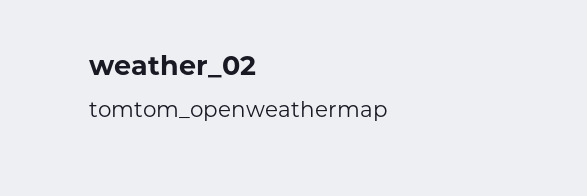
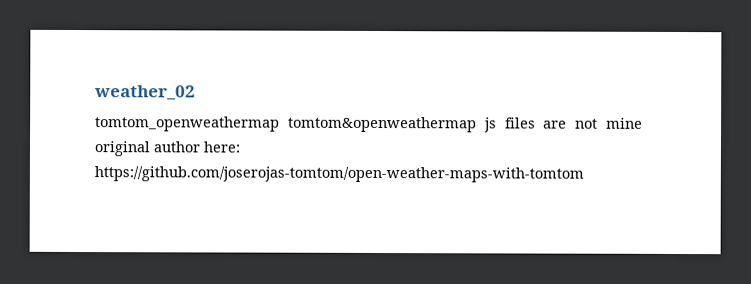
(388, 111) none -> [287,116,643,133] [94,141,241,157] [94,166,584,183] tomtom&openweathermap js files are not mine original author here: https://github.com/joserojas-tomtom/open-weather-maps-with-tomtom

